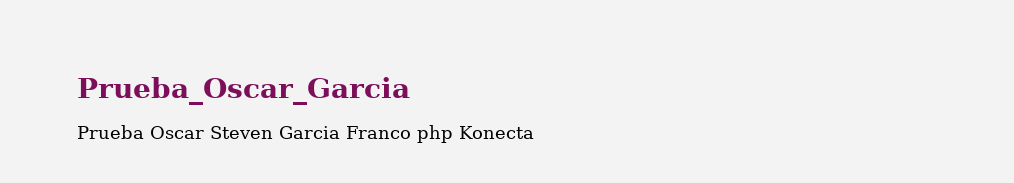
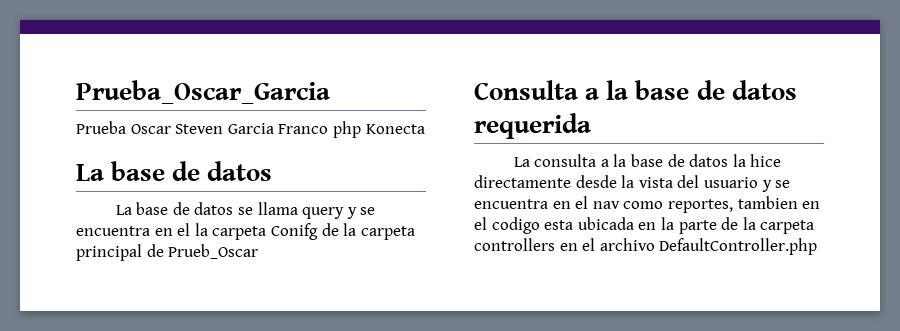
(534, 132) none -> [76,161,273,181] [115,202,376,219] [76,223,415,240] [76,244,259,261] [474,80,797,100] [474,113,591,139] [513,154,782,167] [474,175,791,192] [474,196,821,213] [474,217,815,234] [474,238,818,255] // La base de datos // La base de datos se llama query y se encuentra en el la carpeta Conifg de la carpeta principal de Prueb_Oscar // Consulta a la base de datos requerida // La consulta a la base de datos la hice directamente desde la vista del usuario y se encuentra en el nav como reportes, tambien en el codigo esta ubicada en la parte de la carpeta controllers en el archivo DefaultController.php

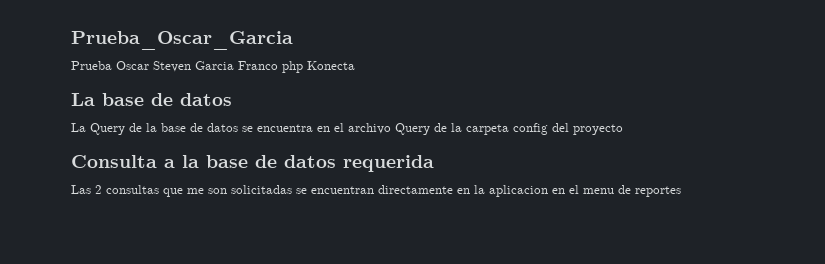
(132, 210) none -> [90,123,157,135] Query de la
[257,202,376,219] [76,223,415,240] [76,244,259,261] llama query y se encuentra en el la carpeta Conifg de la carpeta principal de Prueb_Oscar -> [257,123,623,135] encuentra en el archivo Query de la carpeta config del proyecto
[513,154,782,167] [474,175,791,192] [474,196,821,213] [474,217,815,234] [474,238,818,255] La consulta a la base de datos la hice directamente desde la vista del usuario y se encuentra en el nav como reportes, tambien en el codigo esta ubicada en la parte de la carpeta controllers en el archivo DefaultController.php -> [71,185,681,197] Las 2 consultas que me son solicitadas se encuentran directamente en la aplicacion en el menu de reportes

